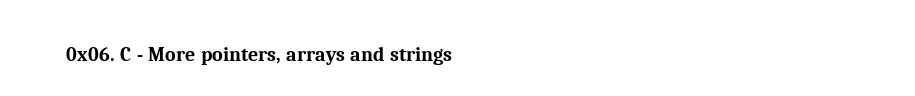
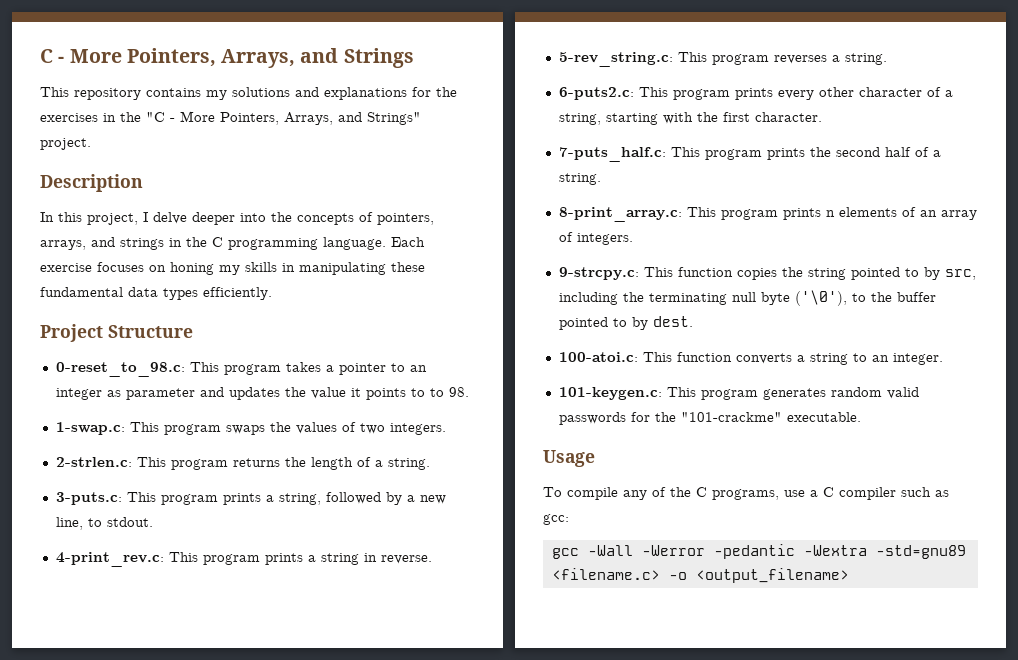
[66,47,115,61] 0x06. -> (40, 56) none
[200,46,452,65] pointers, arrays and strings -> [126,48,414,68] [40,87,457,100] [40,111,421,125] [40,138,91,150] [40,174,143,192] [40,212,434,225] [40,237,425,250] [40,262,425,275] [40,287,272,300] [40,324,193,342] [55,362,427,377] [55,387,469,400] [55,422,446,435] [55,457,430,470] [55,492,446,505] [55,517,153,530] [55,552,432,567] [558,52,887,67] [558,87,953,100] [558,112,822,125] [558,147,941,162] [558,173,601,185] [558,207,977,222] [558,232,633,245] [558,267,976,280] [558,290,936,306] [558,316,693,330] [558,352,943,365] [558,387,919,400] [558,412,861,425] [543,450,595,467] [543,487,949,500] [543,514,569,525] [551,544,966,559] [551,568,849,583] Pointers, Arrays, and Strings // This repository contains my solutions and explanations for the exercises in the "C - More Pointers, Arrays, and Strings" project. // Description // In this project, I delve deeper into the concepts of pointers, arrays, and strings in the C programming language. Each exercise focuses on honing my skills in manipulating these fundamental data types efficiently. // Project Structure // 0-reset_to_98.c: This program takes a pointer to an integer as parameter and updates the value it points to to 98. // 1-swap.c: This program swaps the values of two integers. // 2-strlen.c: This program returns the length of a string. // 3-puts.c: This program prints a string, followed by a new line, to stdout. // 4-print_rev.c: This program prints a string in reverse. // 5-rev_string.c: This program reverses a string. // 6-puts2.c: This program prints every other character of a string, starting with the first character. // 7-puts_half.c: This program prints the second half of a string. // 8-print_array.c: This program prints n elements of an array of integers. // 9-strcpy.c: This function copies the string pointed to by src, including the terminating null byte ('\0'), to the buffer pointed to by dest. // 100-atoi.c: This function converts a string to an integer. // 101-keygen.c: This program generates random valid passwords for the "101-crackme" executable. // Usage // To compile any of the C programs, use a C compiler such as gcc: // gcc -Wall -Werror -pedantic -Wextra -std=gnu89 <filename.c> -o <output_filename>

